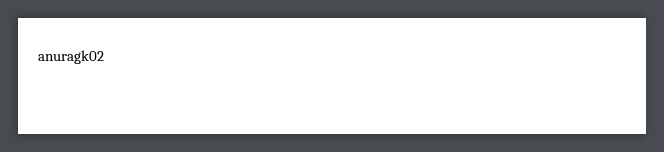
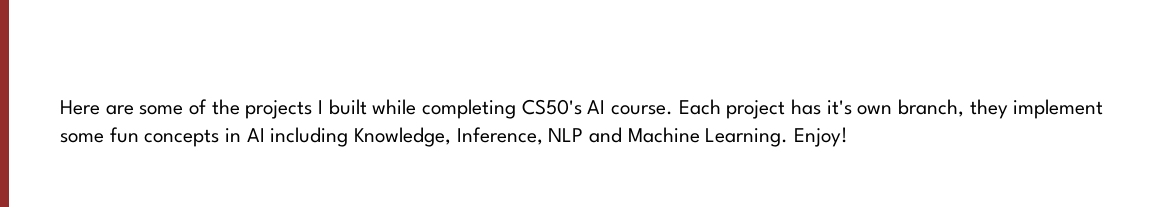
[38,50,104,64] anuragk02 -> [60,99,1104,119] [60,127,849,147] Here are some of the projects I built while completing CS50's AI course. Each project has it's own branch, they implement some fun concepts in AI including Knowledge, Inference, NLP and Machine Learning. Enjoy!

